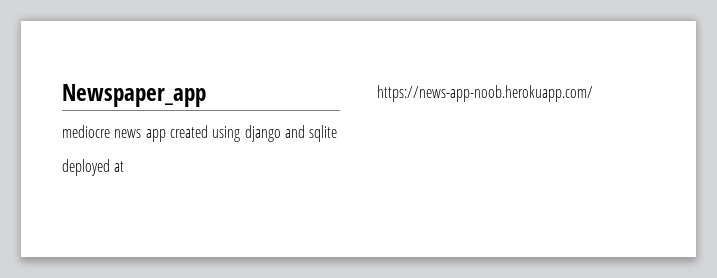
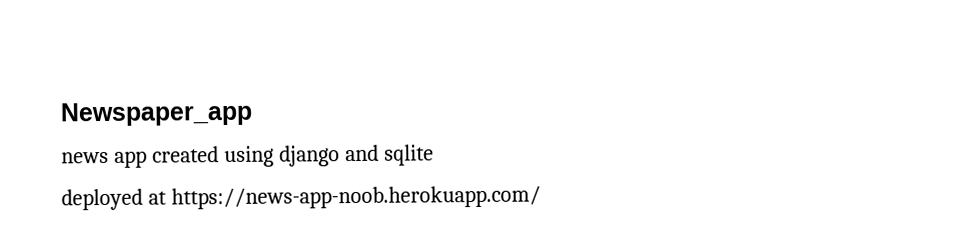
[62,125,110,138] mediocre -> (252, 114) none

